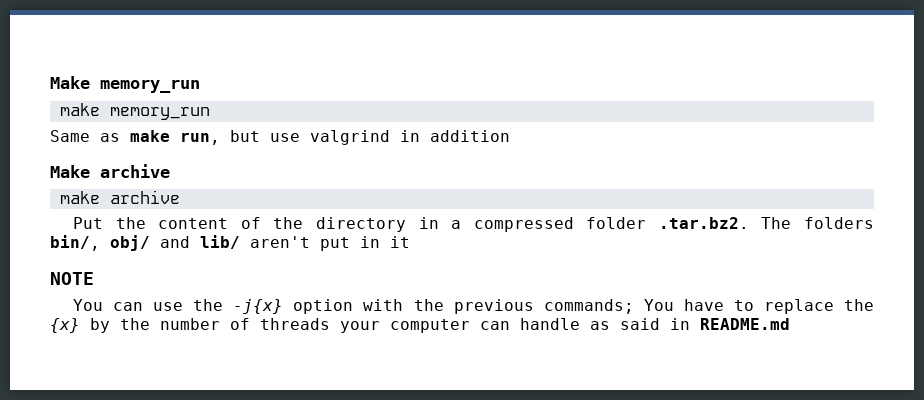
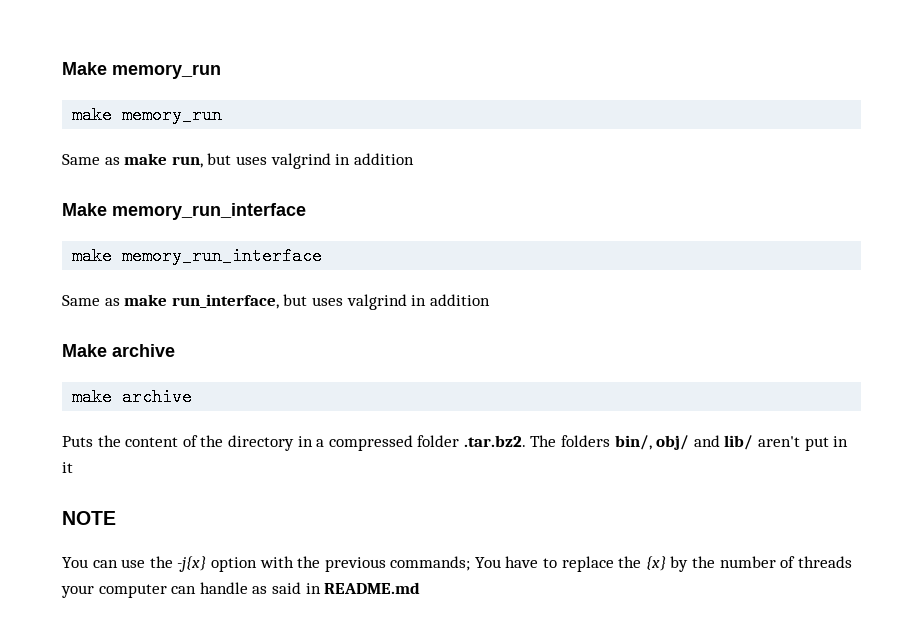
[270,133,300,142] use -> [235,153,414,169] [62,203,306,220] [72,247,323,265] [62,294,343,309] uses valgrind in addition // Make memory_run_interface // make memory_run_interface // Same as make run_interface, but uses
[73,217,104,229] Put -> [62,436,93,447] Puts

